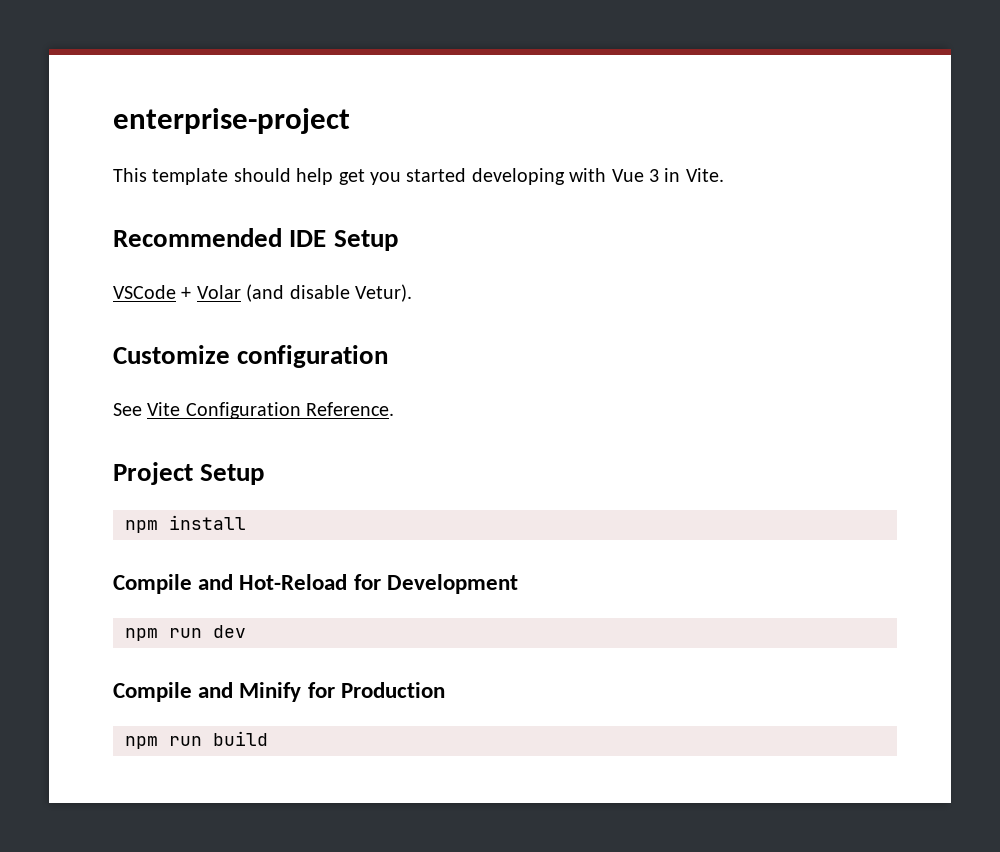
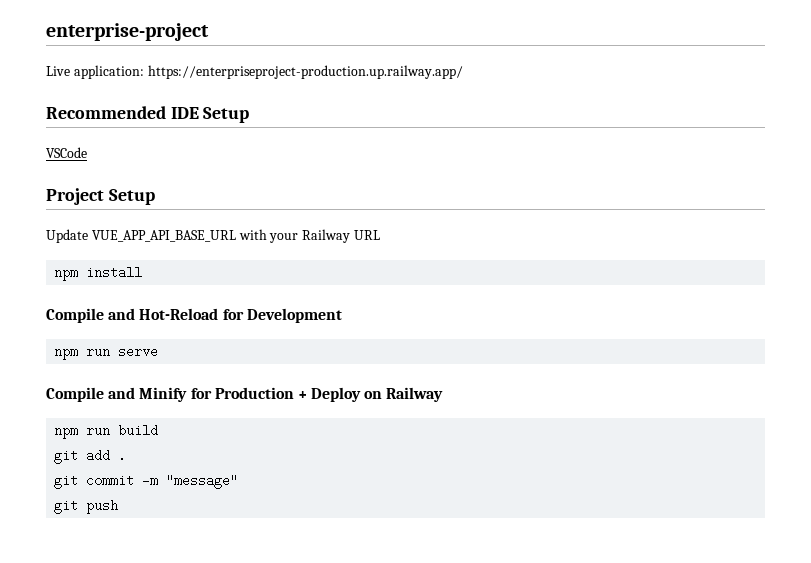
[113,168,724,185] [113,228,398,251] [113,284,412,302] [113,345,389,368] [113,402,395,419] [113,462,265,485] This template should help get you started developing with Vue 3 in Vite. // Recommended IDE Setup // VSCode + Volar (and disable Vetur). // Customize configuration // See Vite Configuration Reference. // Project Setup -> [46,65,463,79] [46,106,250,123] [46,147,87,158] [46,188,155,205] [46,229,380,243] Live application: https://enterpriseproject-production.up.railway.app/ // Recommended IDE Setup // VSCode // Project Setup // Update VUE_APP_API_BASE_URL with your Railway URL
[213,625,246,638] dev -> [118,345,159,358] serve
(445, 690) none -> [297,387,444,402] + Deploy on Railway
(268, 738) none -> [54,449,127,464] [54,474,239,489] [54,500,119,514] // git add . // git commit -m "message" // git push

